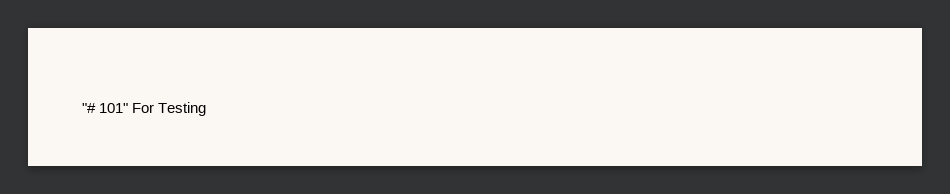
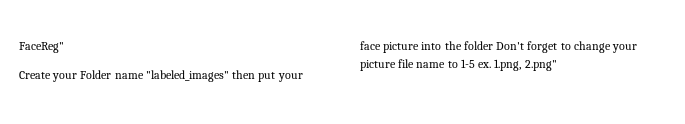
[82,102,207,116] "# 101" For Testing -> [19,42,64,53] [19,70,303,82] [360,41,638,53] [360,59,557,71] FaceReg" // Create your Folder name "labeled_images" then put your face picture into the folder Don't forget to change your picture file name to 1-5 ex. 1.png, 2.png"

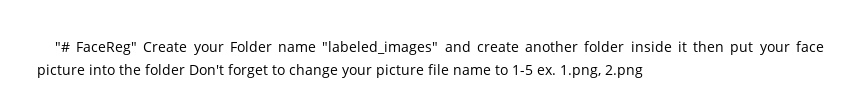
(19, 47) none -> [54,42,70,52] "#
(64, 47) // -> (138, 48) none
(229, 76) none -> [444,41,687,52] and create another folder inside it
[524,60,557,71] 2.png" -> [605,65,643,78] 2.png

